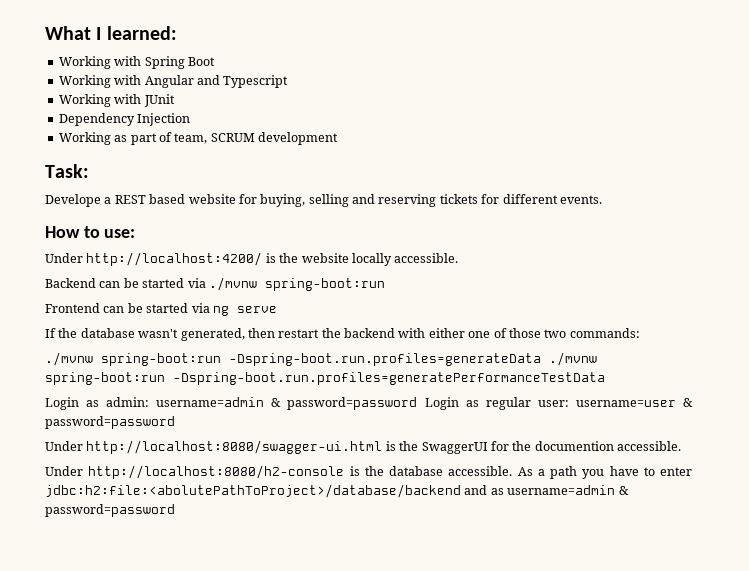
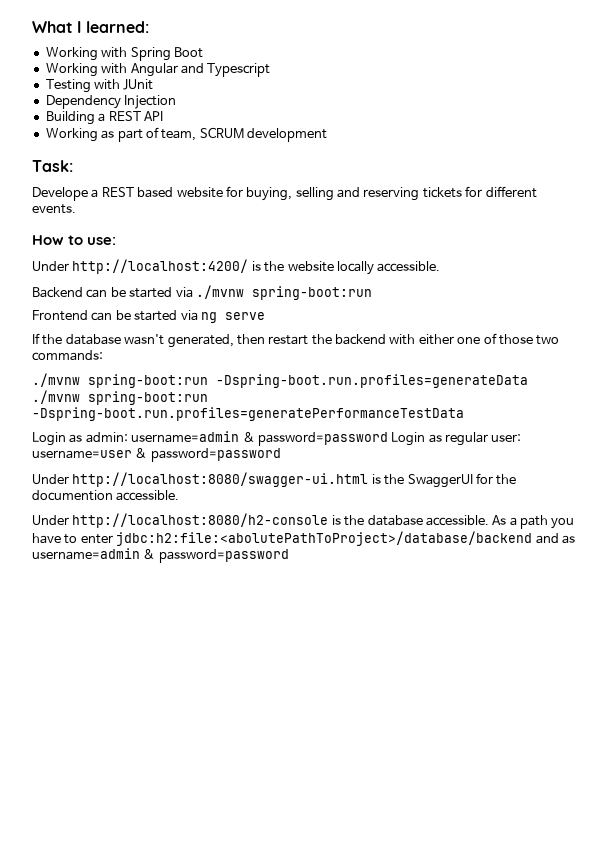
[58,94,111,107] Working -> [45,79,91,93] Testing
(191, 119) none -> [45,111,163,125] // Building a REST API

